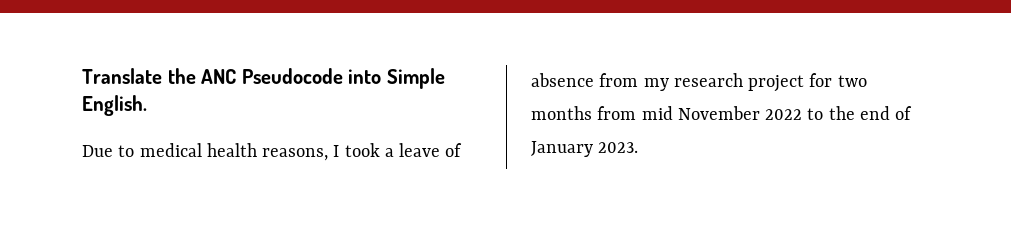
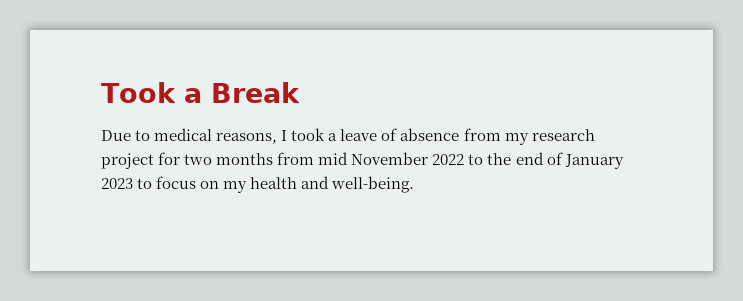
[82,68,445,89] [82,95,147,116] Translate the ANC Pseudocode into Simple English. -> [101,82,300,103] Took a Break
[206,143,257,157] health -> (213, 134) none
[598,142,639,153] 2023. -> [101,176,415,193] 2023 to focus on my health and well-being.

